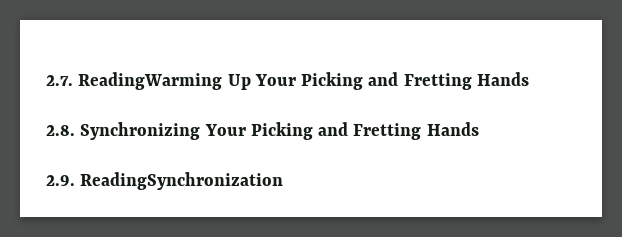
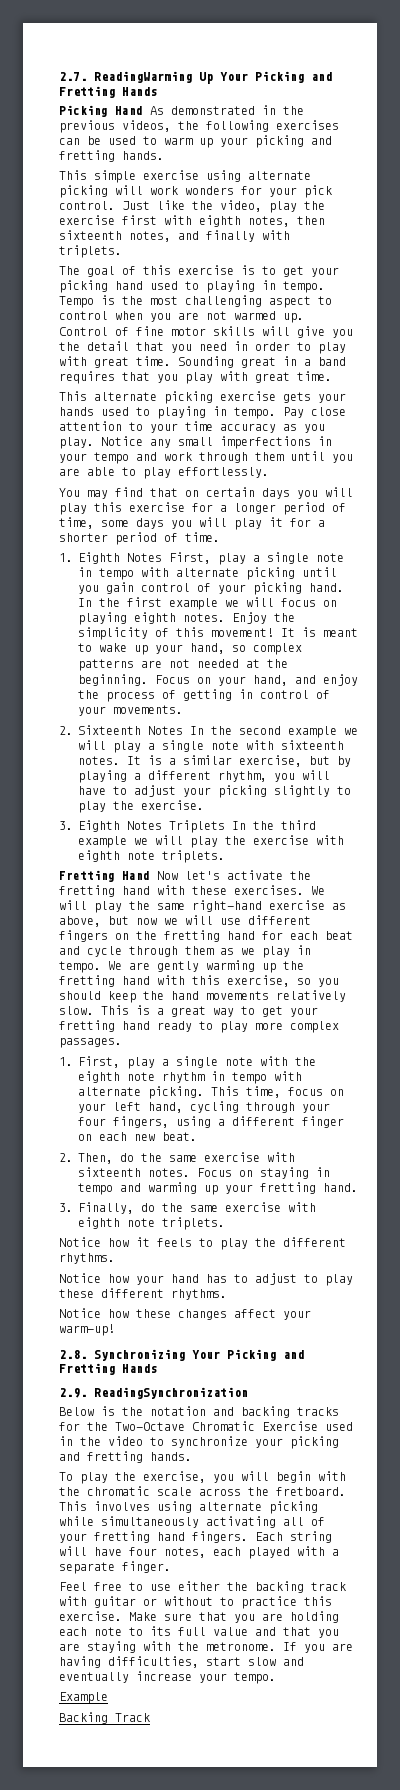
(529, 79) none -> [59,105,304,117] [59,120,339,133] [59,135,332,148] [59,150,164,162] [59,170,311,183] [59,185,332,198] [59,200,325,213] [59,215,325,227] [59,230,290,242] [59,245,122,258] [59,265,339,277] [59,280,325,293] [59,295,332,308] [59,311,304,323] [59,326,353,338] [59,341,346,354] [59,356,346,368] [59,371,332,384] [59,391,346,404] [59,406,346,419] [59,421,325,433] [59,436,332,449] [59,451,353,464] [59,467,269,479] [59,487,353,499] [59,502,346,515] [59,517,325,530] [59,532,220,545] [59,552,344,565] [78,567,337,580] [78,582,344,595] [78,597,337,610] [78,612,295,625] [78,627,358,640] [78,643,302,655] [78,659,288,671] [78,674,358,686] [78,689,330,702] [78,705,183,716] [59,725,358,738] [78,740,344,753] [78,755,351,767] [78,770,330,783] [78,785,351,798] [78,800,204,813] [59,820,316,833] [78,835,344,848] [78,850,225,863] [59,870,311,882] [59,885,325,897] [59,900,346,913] [59,915,311,927] [59,930,353,942] [59,945,311,958] [59,960,304,973] [59,975,339,987] [59,990,346,1003] [59,1005,318,1017] [59,1020,339,1033] [59,1038,122,1048] [59,1056,316,1069] [78,1071,302,1084] [78,1086,344,1099] [78,1101,330,1113] [78,1116,344,1128] [78,1132,197,1141] [59,1152,295,1164] [78,1167,330,1179] [78,1182,358,1195] [59,1202,316,1214] [78,1217,225,1230] [59,1237,346,1250] [59,1253,115,1264] [59,1273,353,1286] [59,1288,227,1300] [59,1308,311,1320] [59,1324,115,1336] // Picking Hand As demonstrated in the previous videos, the following exercises can be used to warm up your picking and fretting hands. // This simple exercise using alternate picking will work wonders for your pick control. Just like the video, play the exercise first with eighth notes, then sixteenth notes, and finally with triplets. // The goal of this exercise is to get your picking hand used to playing in tempo. Tempo is the most challenging aspect to control when you are not warmed up. Control of fine motor skills will give you the detail that you need in order to play with great time. Sounding great in a band requires that you play with great time. // This alternate picking exercise gets your hands used to playing in tempo. Pay close attention to your time accuracy as you play. Notice any small imperfections in your tempo and work through them until you are able to play effortlessly. // You may find that on certain days you will play this exercise for a longer period of time, some days you will play it for a shorter period of time. // 1. Eighth Notes First, play a single note in tempo with alternate picking until you gain control of your picking hand. In the first example we will focus on playing eighth notes. Enjoy the simplicity of this movement! It is meant to wake up your hand, so complex patterns are not needed at the beginning. Focus on your hand, and enjoy the process of getting in control of your movements. // 2. Sixteenth Notes In the second example we will play a single note with sixteenth notes. It is a similar exercise, but by playing a different rhythm, you will have to adjust your picking slightly to play the exercise. // 3. Eighth Notes Triplets In the third example we will play the exercise with eighth note triplets. // Fretting Hand Now let's activate the fretting hand with these exercises. We will play the same right-hand exercise as above, but now we will use different fingers on the fretting hand for each beat and cycle through them as we play in tempo. We are gently warming up the fretting hand with this exercise, so you should keep the hand movements relatively slow. This is a great way to get your fretting hand ready to play more complex passages. // 1. First, play a single note with the eighth note rhythm in tempo with alternate picking. This time, focus on your left hand, cycling through your four fingers, using a different finger on each new beat. // 2. Then, do the same exercise with sixteenth notes. Focus on staying in tempo and warming up your fretting hand. // 3. Finally, do the same exercise with eighth note triplets. // Notice how it feels to play the different rhythms. // Notice how your hand has to adjust to play these different rhythms. // Notice how these changes affect your warm-up!
(284, 181) none -> [59,1406,339,1418] [59,1421,353,1431] [59,1436,339,1449] [59,1451,192,1463] [59,1471,346,1484] [59,1486,346,1496] [59,1501,318,1514] [59,1516,325,1528] [59,1531,332,1543] [59,1546,339,1559] [59,1561,171,1574] [59,1581,346,1593] [59,1596,332,1609] [59,1611,339,1623] [59,1626,339,1638] [59,1641,353,1653] [59,1656,304,1668] [59,1671,276,1684] [59,1692,108,1704] [59,1712,150,1724] // Below is the notation and backing tracks for the Two-Octave Chromatic Exercise used in the video to synchronize your picking and fretting hands. // To play the exercise, you will begin with the chromatic scale across the fretboard. This involves using alternate picking while simultaneously activating all of your fretting hand fingers. Each string will have four notes, each played with a separate finger. // Feel free to use either the backing track with guitar or without to practice this exercise. Make sure that you are holding each note to its full value and that you are staying with the metronome. If you are having difficulties, start slow and eventually increase your tempo. // Example // Backing Track

